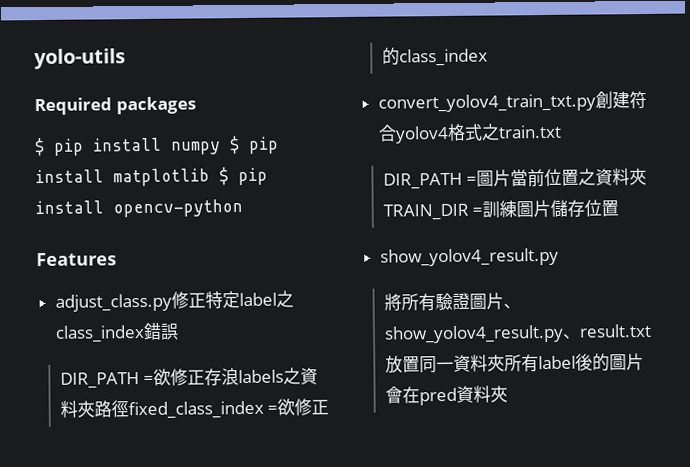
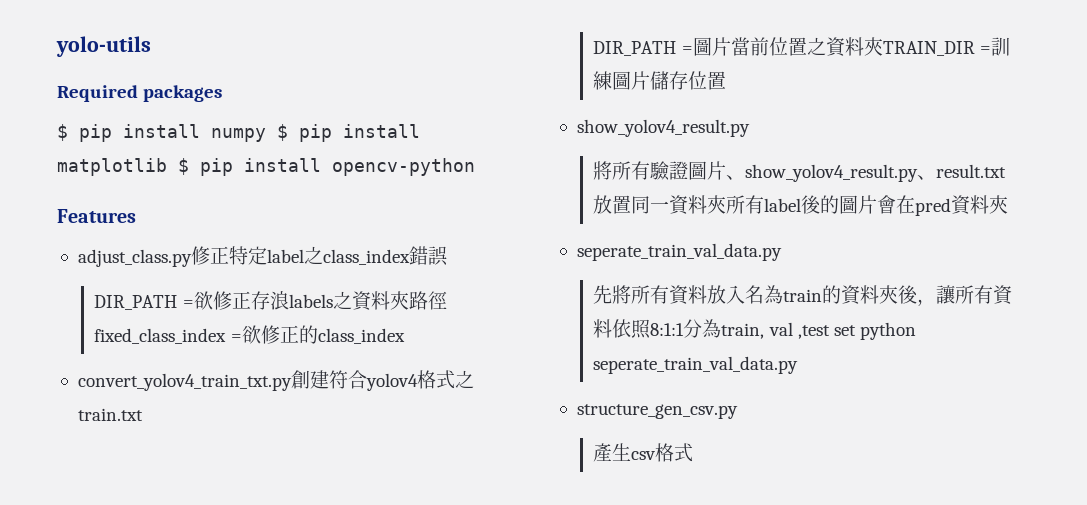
(508, 394) none -> [576,243,782,261] [593,285,1014,306] [593,319,916,340] [593,356,799,374] [576,404,738,419] [593,443,694,462] // seperate_train_val_data.py // 先將所有資料放入名為train的資料夾後，讓所有資料依照8:1:1分為train, val ,test set python seperate_train_val_data.py // structure_gen_csv.py // 產生csv格式

